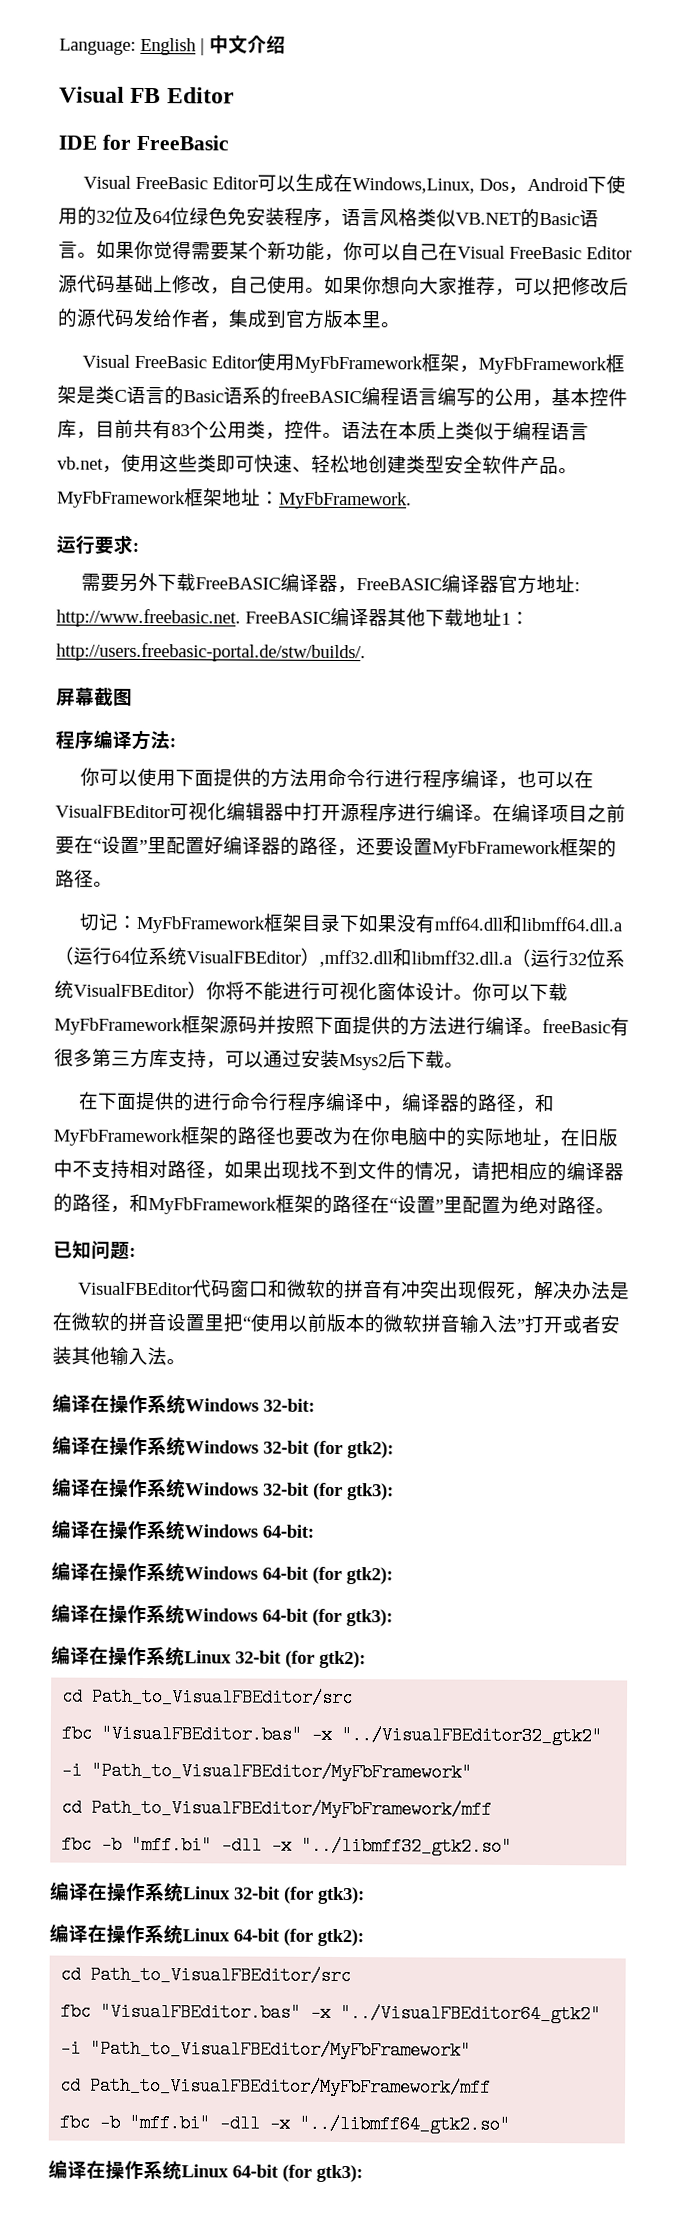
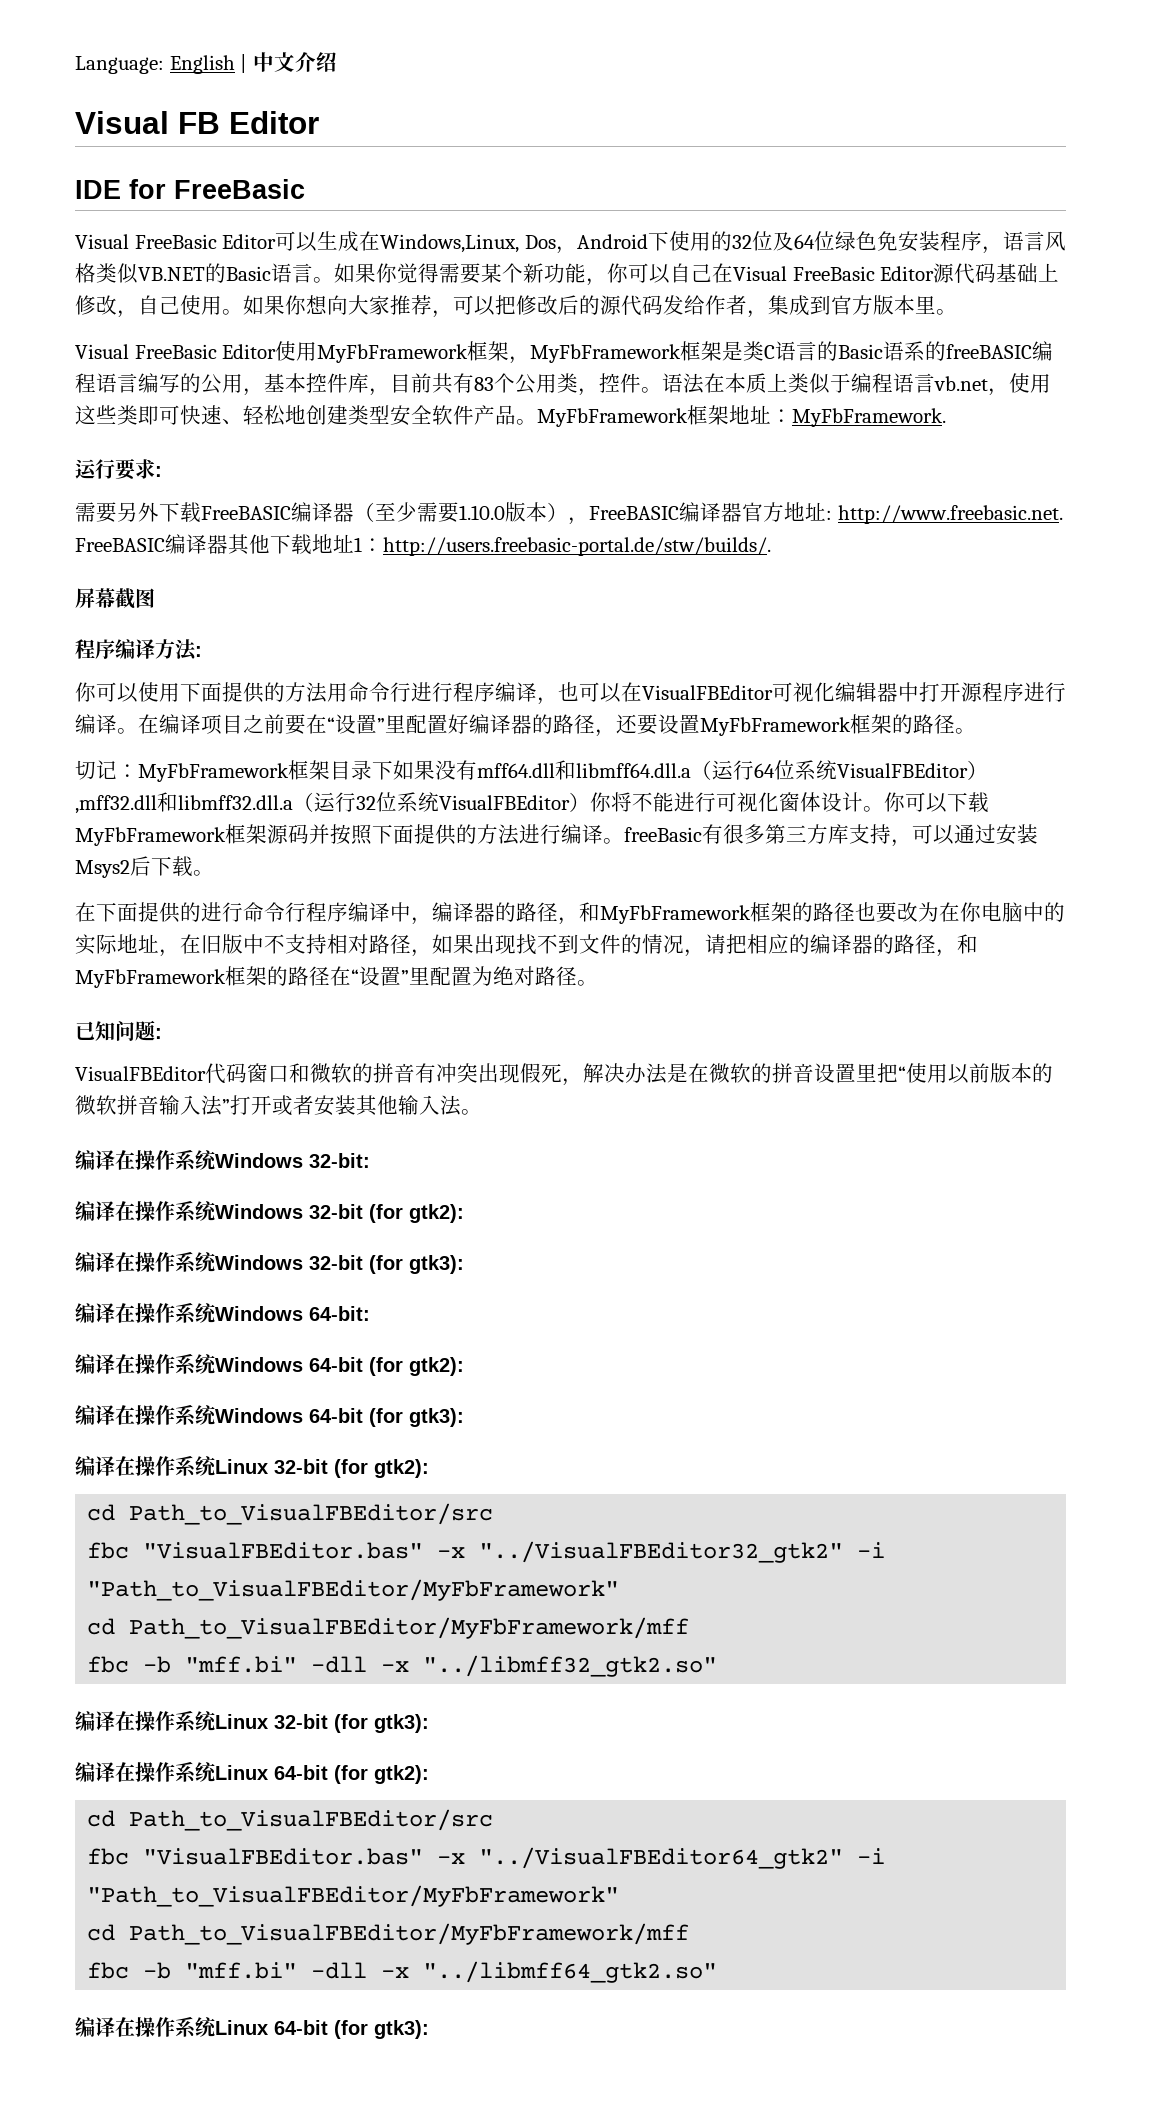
(338, 583) none -> [354,502,568,523] （至少需要1.10.0版本）

